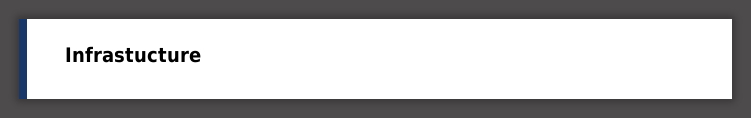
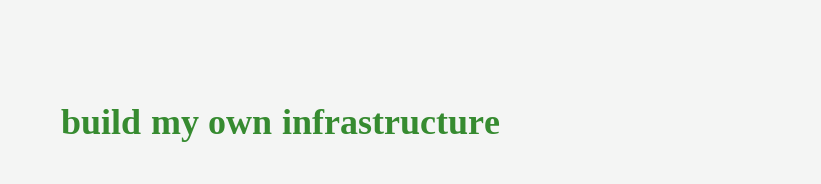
[65,46,201,63] Infrastucture -> [61,109,501,142] build my own infrastructure

